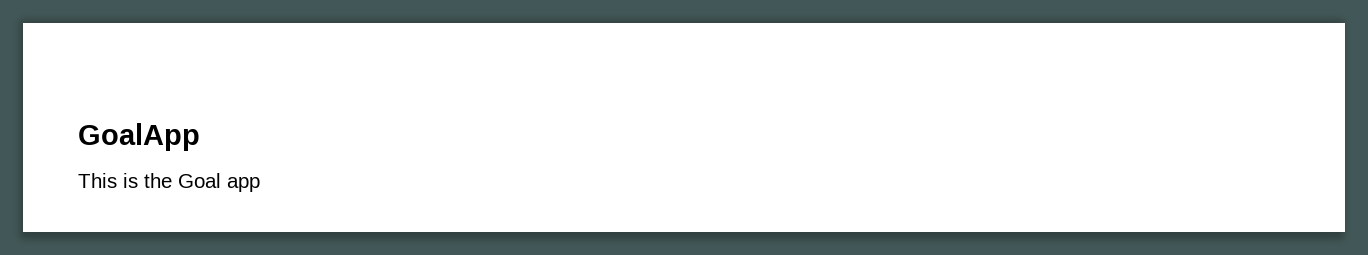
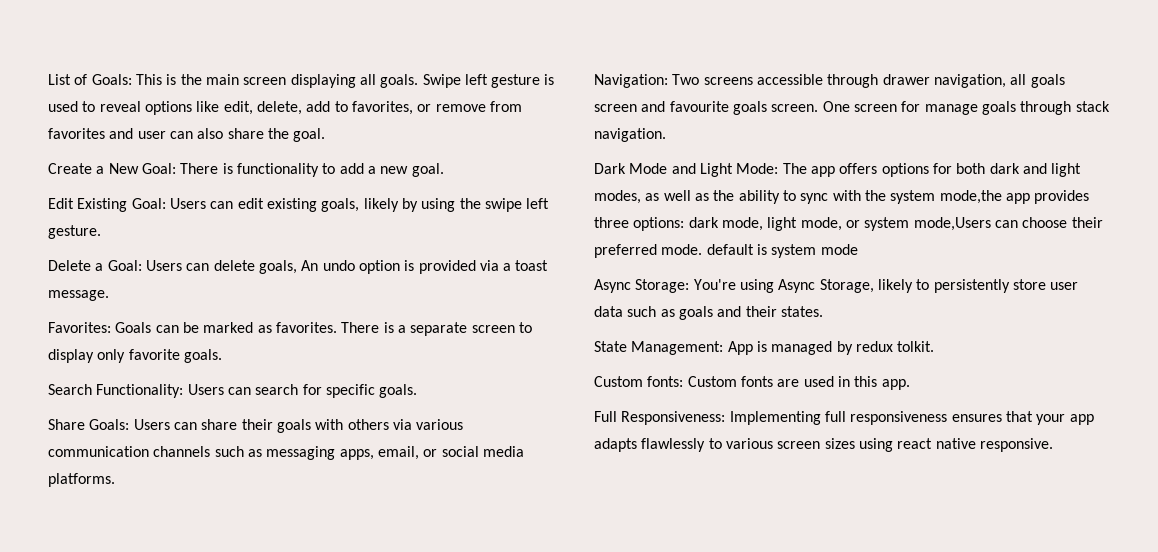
[78,123,200,151] [78,173,260,192] GoalApp // This is the Goal app -> [48,74,555,88] [48,101,522,115] [48,128,326,142] [48,163,444,177] [48,198,550,212] [48,225,101,239] [48,260,549,274] [48,290,109,301] [48,322,532,336] [48,349,222,363] [48,384,418,398] [48,419,464,433] [48,446,524,460] [48,473,115,487] [594,74,1065,88] [594,101,1110,115] [594,128,666,142] [594,163,1082,177] [594,190,1090,204] [594,217,1103,231] [594,244,858,258] [594,279,1079,293] [594,306,823,320] [594,341,935,355] [594,376,910,390] [594,411,1094,425] [594,438,1053,452] List of Goals: This is the main screen displaying all goals. Swipe left gesture is used to reveal options like edit, delete, add to favorites, or remove from favorites and user can also share the goal. // Create a New Goal: There is functionality to add a new goal. // Edit Existing Goal: Users can edit existing goals, likely by using the swipe left gesture. // Delete a Goal: Users can delete goals, An undo option is provided via a toast message. // Favorites: Goals can be marked as favorites. There is a separate screen to display only favorite goals. // Search Functionality: Users can search for specific goals. // Share Goals: Users can share their goals with others via various communication channels such as messaging apps, email, or social media platforms. // Navigation: Two screens accessible through drawer navigation, all goals screen and favourite goals screen. One screen for manage goals through stack navigation. // Dark Mode and Light Mode: The app offers options for both dark and light modes, as well as the ability to sync with the system mode,the app provides three options: dark mode, light mode, or system mode,Users can choose their preferred mode. default is system mode // Async Storage: You're using Async Storage, likely to persistently store user data such as goals and their states. // State Management: App is managed by redux tolkit. // Custom fonts: Custom fonts are used in this app. // Full Responsiveness: Implementing full responsiveness ensures that your app adapts flawlessly to various screen sizes using react native responsive.

